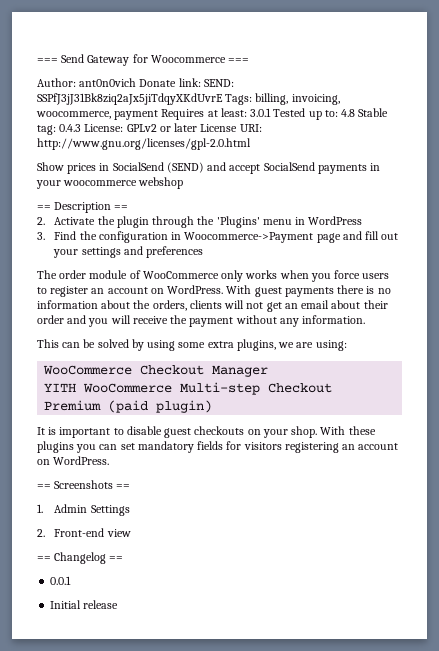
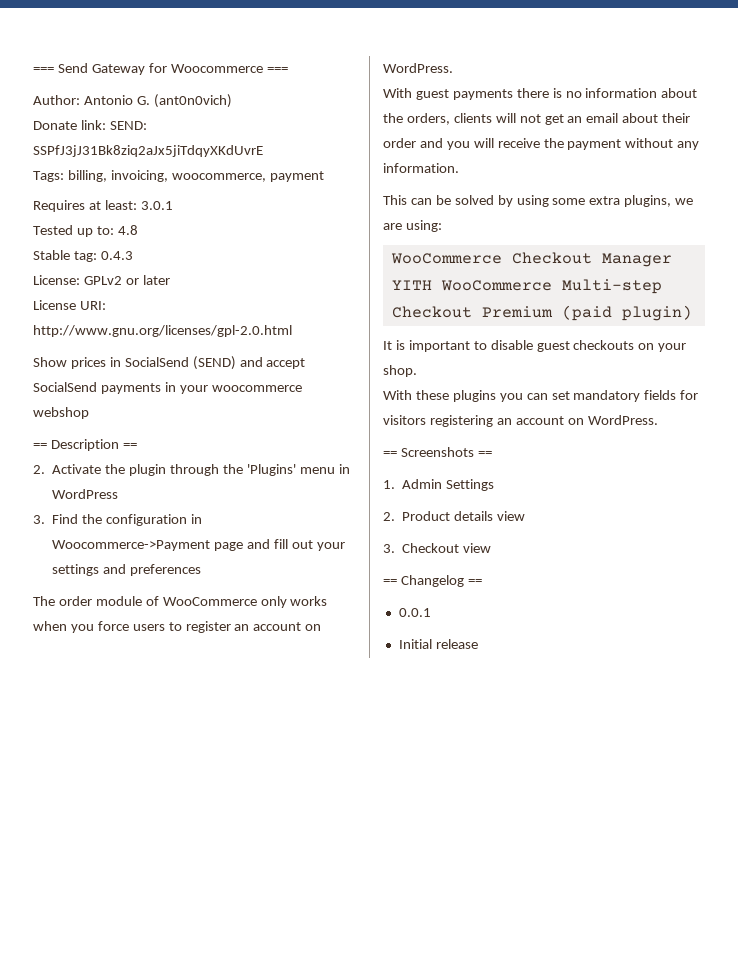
[79,78,137,87] ant0n0vich -> [83,94,232,108] Antonio G. (ant0n0vich) //
(223, 99) none -> (263, 151) //
(159, 115) none -> (324, 176) //
(272, 112) none -> (173, 205) //
(356, 113) none -> (138, 230) //
(82, 128) none -> (133, 255) //
(198, 127) none -> (170, 280) //
(224, 289) none -> (453, 68) //
(318, 432) none -> (417, 371) //
[54,528,105,537] Front-end -> [402,511,526,521] [383,543,460,553] Product details view // 3. Checkout

